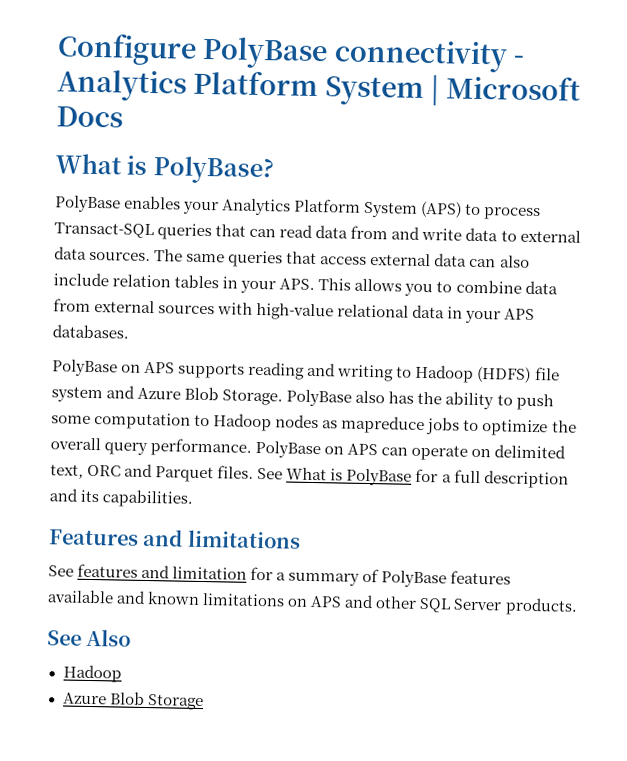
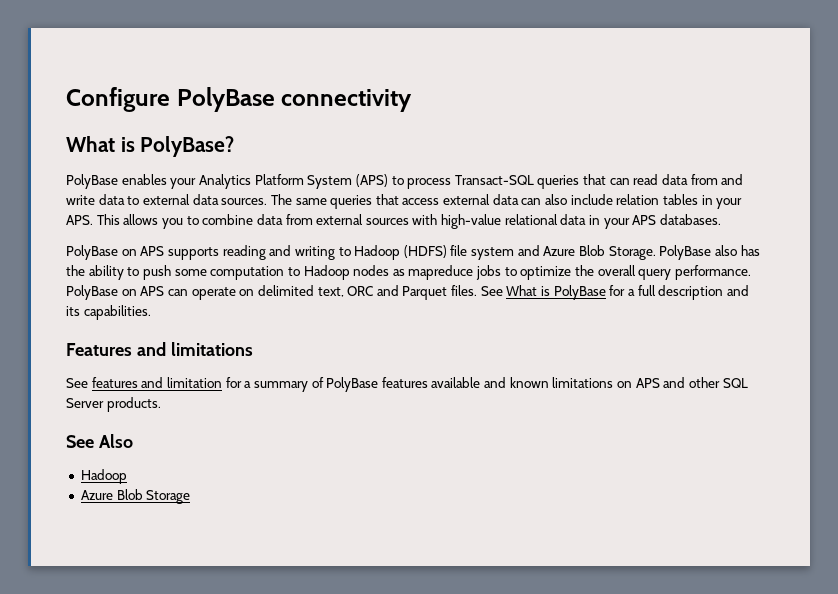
[512,55,524,65] [57,68,582,107] [56,106,123,128] - Analytics Platform System | Microsoft Docs -> (413, 100) none

